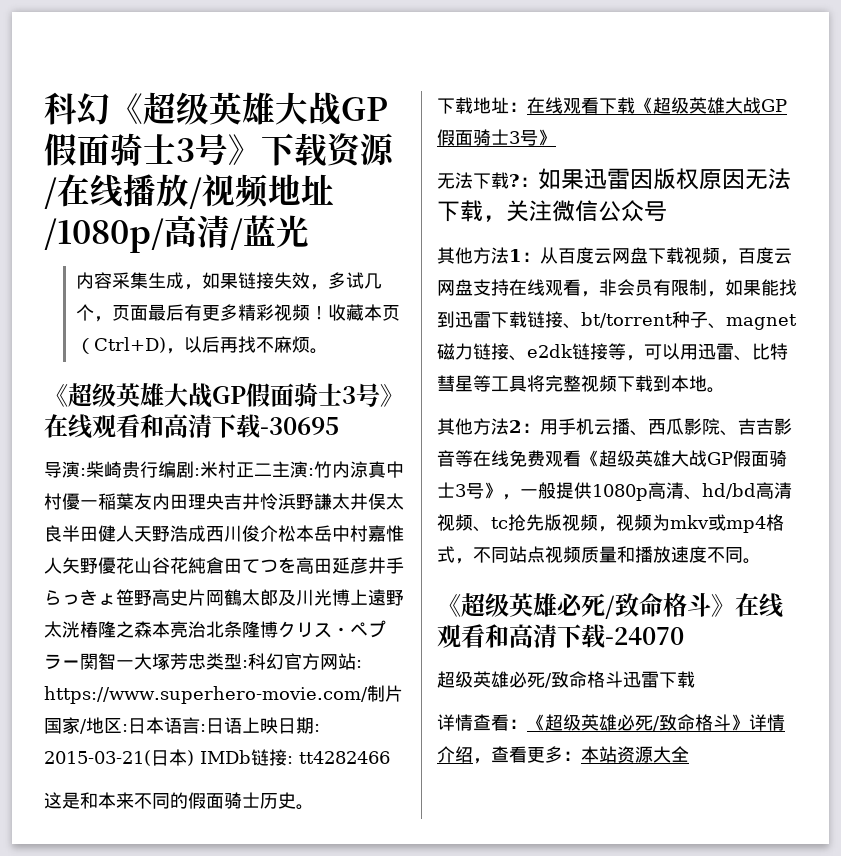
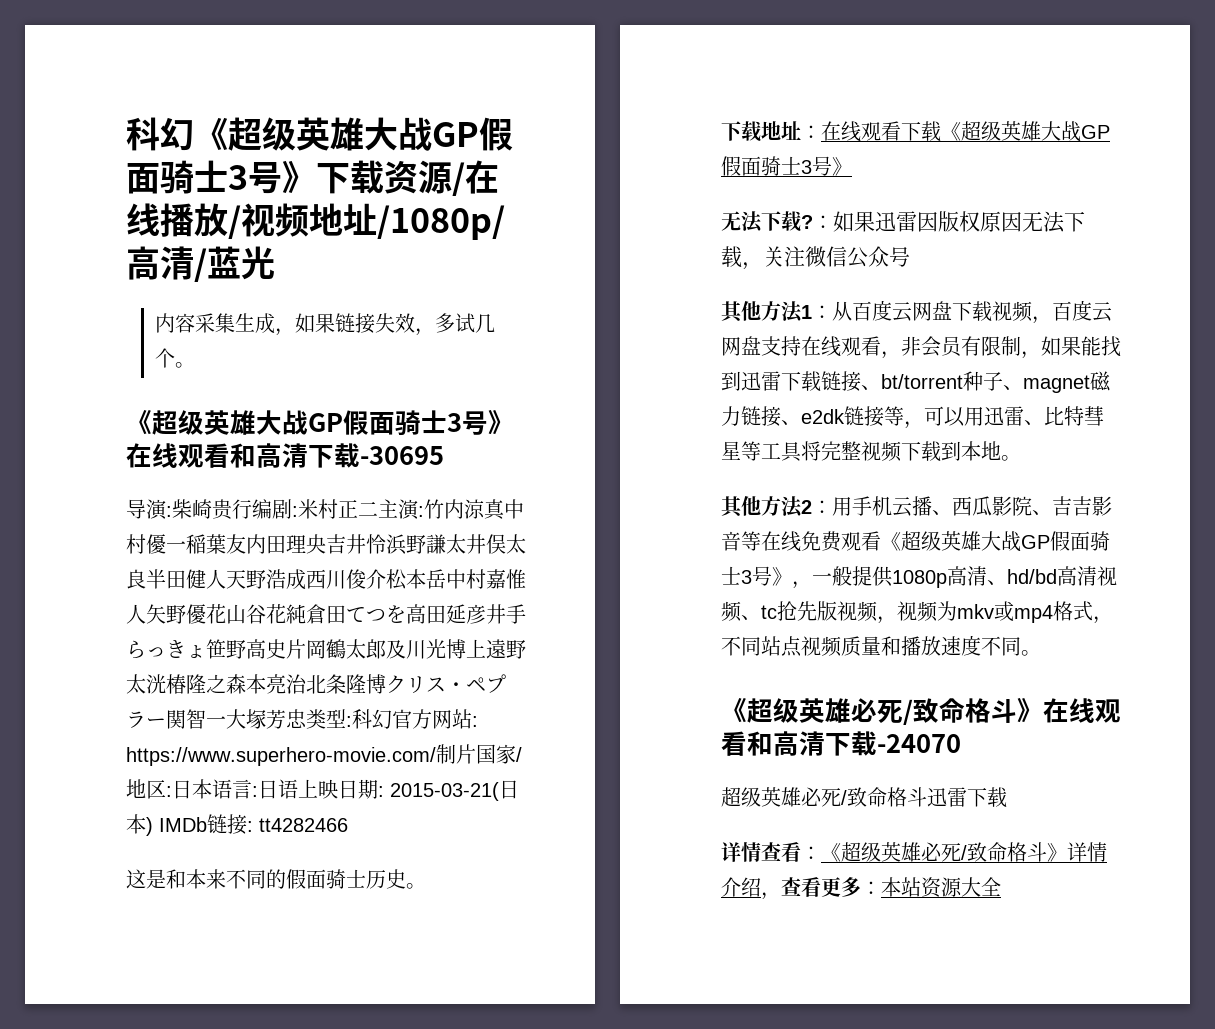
[93,304,400,322] [75,336,310,354] ，页面最后有更多精彩视频！收藏本页（Ctrl+D)，以后再找不麻烦 -> (176, 358) none

